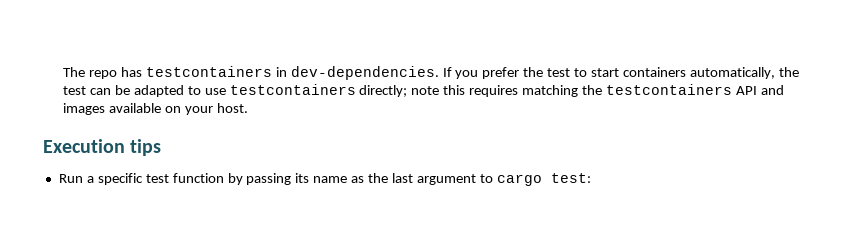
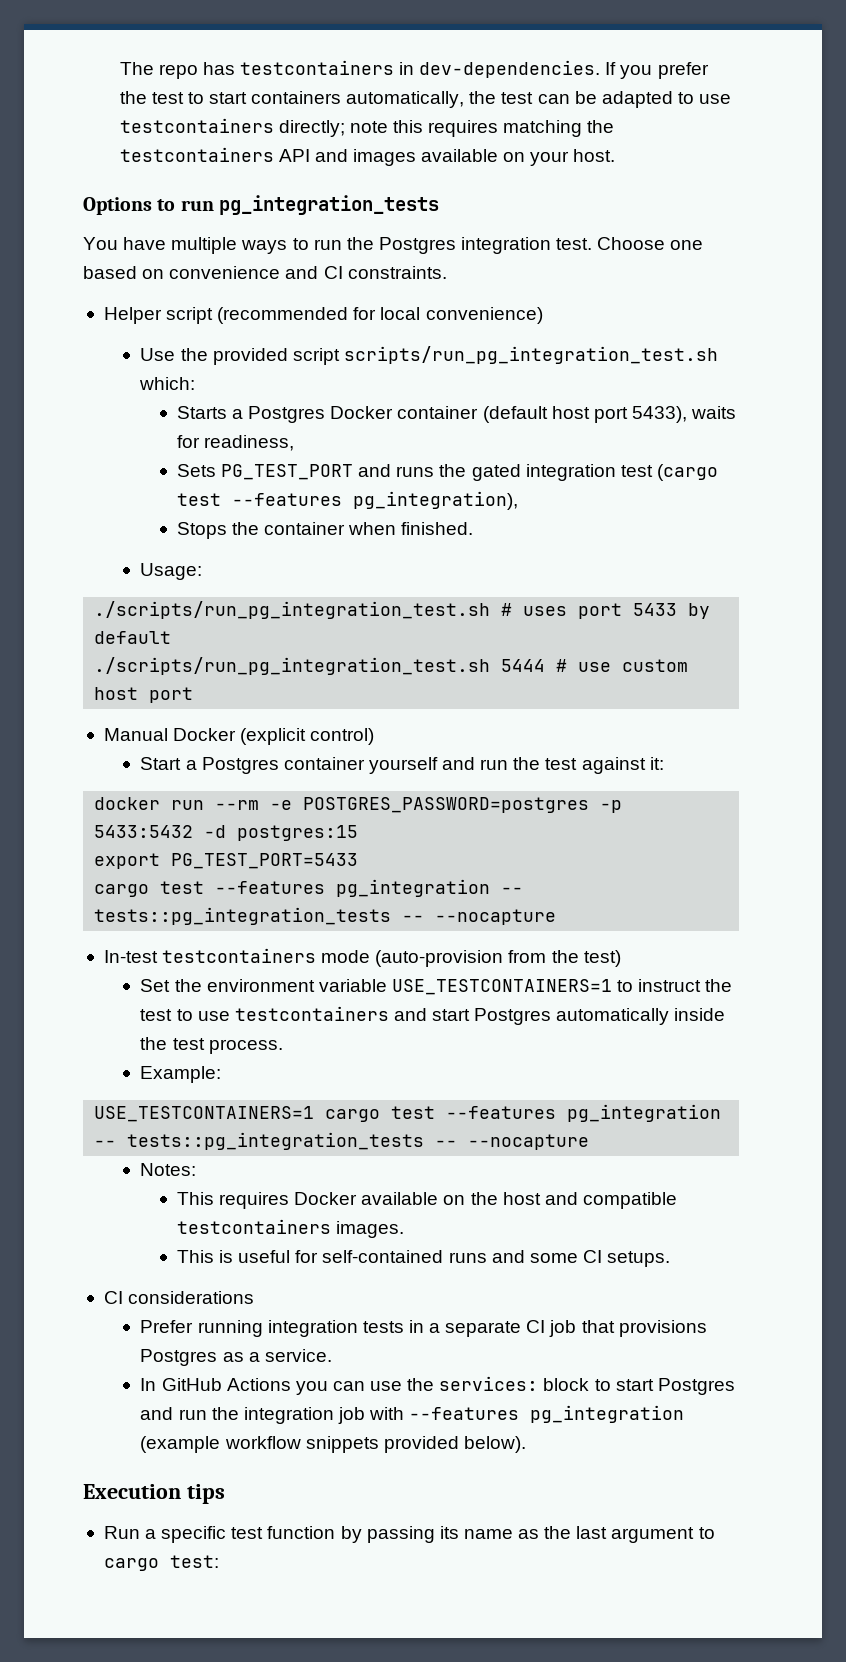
(248, 108) none -> [83,195,440,215] [83,237,704,254] [83,266,447,279] [103,307,543,324] [140,346,718,365] [139,377,196,390] [176,406,737,423] [176,435,295,451] [176,464,718,481] [176,491,518,510] [176,522,474,539] [140,563,203,580] [94,601,711,619] [94,631,172,644] [94,657,689,675] [94,687,194,703] [103,728,375,745] [140,757,664,774] [94,797,623,813] [94,825,359,841] [94,853,359,869] [94,879,524,897] [94,907,557,925] [103,948,621,967] [140,979,733,995] [140,1006,726,1025] [140,1037,283,1054] [140,1066,222,1083] [94,1104,722,1122] [94,1132,590,1150] [140,1163,197,1176] [176,1192,677,1209] [176,1219,405,1238] [176,1250,671,1267] [103,1291,255,1304] [140,1320,707,1337] [140,1349,332,1366] [140,1376,735,1395] [140,1405,685,1424] [140,1436,526,1453] // Options to run pg_integration_tests // You have multiple ways to run the Postgres integration test. Choose one based on convenience and CI constraints. // Helper script (recommended for local convenience) // Use the provided script scripts/run_pg_integration_test.sh which: // Starts a Postgres Docker container (default host port 5433), waits for readiness, // Sets PG_TEST_PORT and runs the gated integration test (cargo test --features pg_integration), // Stops the container when finished. // Usage: // ./scripts/run_pg_integration_test.sh # uses port 5433 by default // ./scripts/run_pg_integration_test.sh 5444 # use custom host port // Manual Docker (explicit control) // Start a Postgres container yourself and run the test against it: // docker run --rm -e POSTGRES_PASSWORD=postgres -p 5433:5432 -d postgres:15 // export PG_TEST_PORT=5433 // cargo test --features pg_integration -- tests::pg_integration_tests -- --nocapture // In-test testcontainers mode (auto-provision from the test) // Set the environment variable USE_TESTCONTAINERS=1 to instruct the test to use testcontainers and start Postgres automatically inside the test process. // Example: // USE_TESTCONTAINERS=1 cargo test --features pg_integration -- tests::pg_integration_tests -- --nocapture // Notes: // This requires Docker available on the host and compatible testcontainers images. // This is useful for self-contained runs and some CI setups. // CI considerations // Prefer running integration tests in a separate CI job that provisions Postgres as a service. // In GitHub Actions you can use the services: block to start Postgres and run the integration job with --features pg_integration (example workflow snippets provided below).

